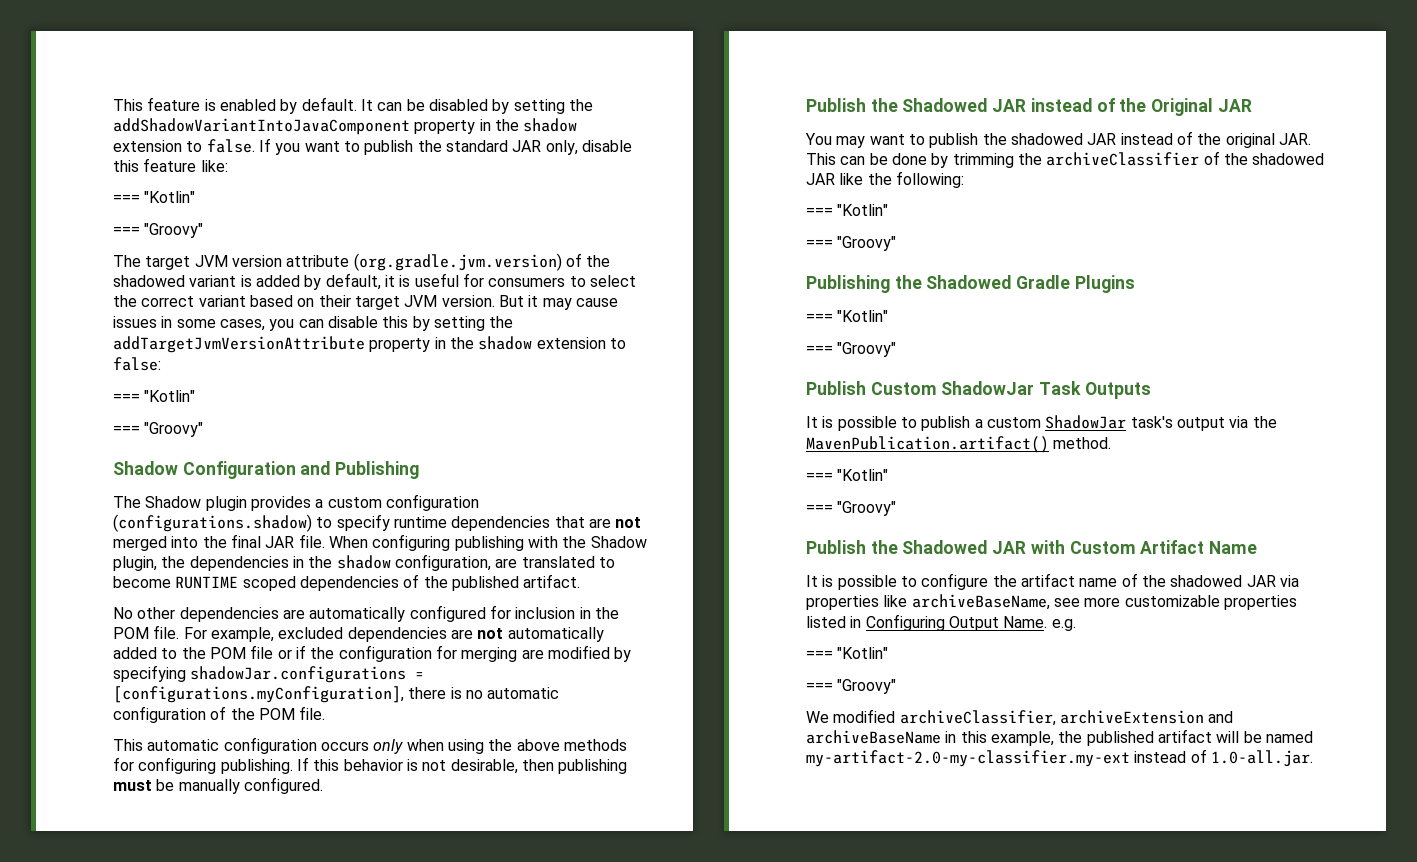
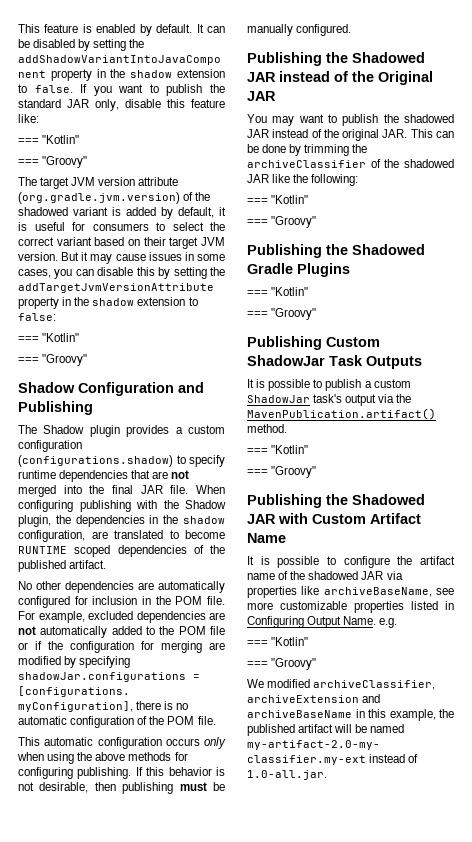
[806,98,866,112] Publish -> [247,52,322,66] Publishing
[806,381,866,395] Publish -> [247,336,322,350] Publishing
[806,540,866,554] Publish -> [247,494,322,508] Publishing

